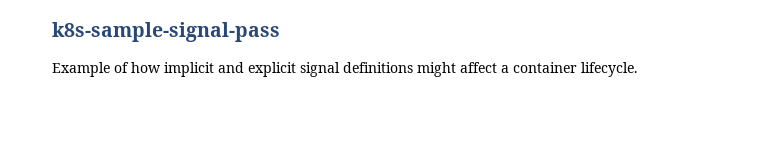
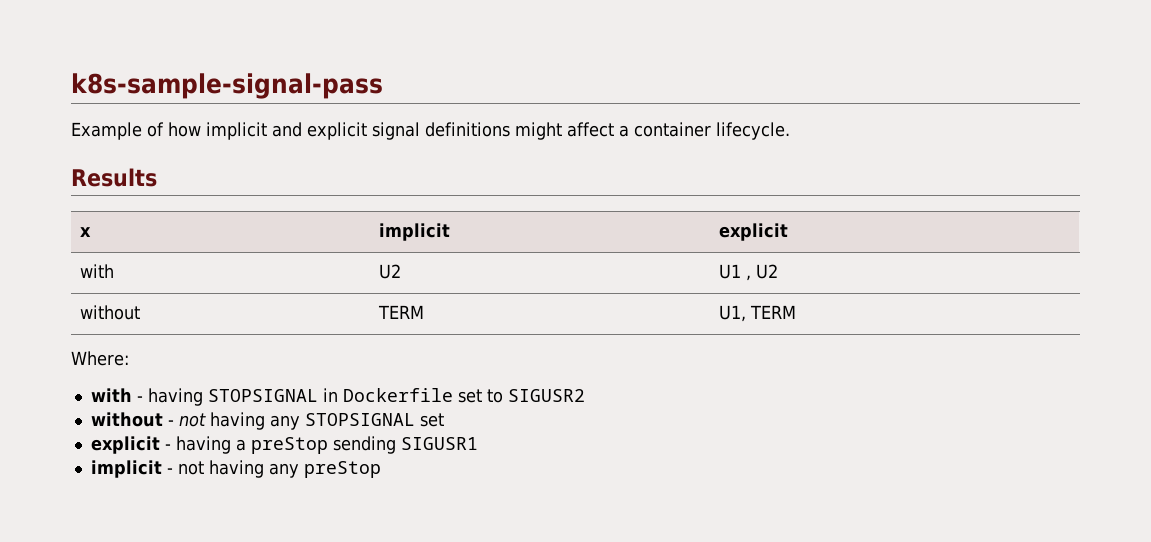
(638, 69) none -> [71,168,157,187] [80,227,92,237] [379,223,451,241] [719,223,789,241] [80,264,115,278] [379,264,402,279] [719,264,779,281] [80,305,141,320] [378,305,425,319] [719,305,797,322] [71,351,129,366] [90,388,585,406] [90,412,444,430] [90,436,478,454] [90,460,381,478] // Results // x | implicit | explicit // with | U2 | U1 , U2 // without | TERM | U1, TERM // Where: // with - having STOPSIGNAL in Dockerfile set to SIGUSR2 // without - not having any STOPSIGNAL set // explicit - having a preStop sending SIGUSR1 // implicit - not having any preStop

